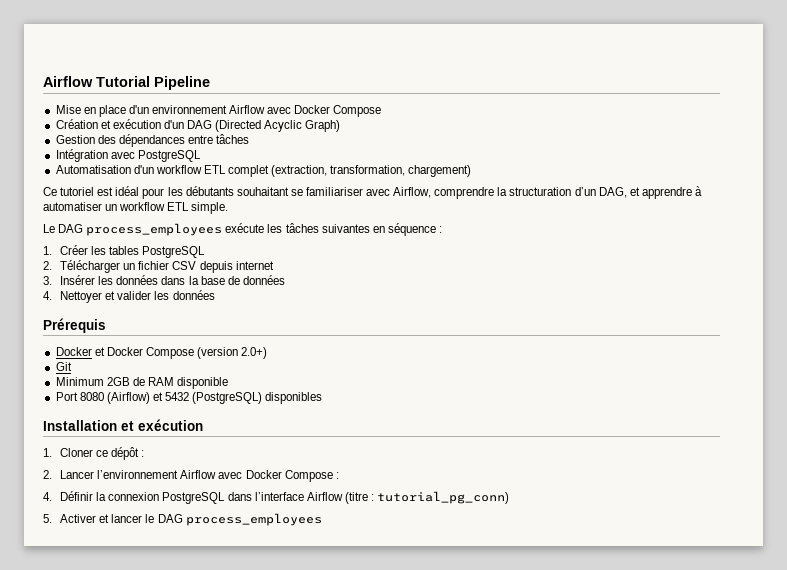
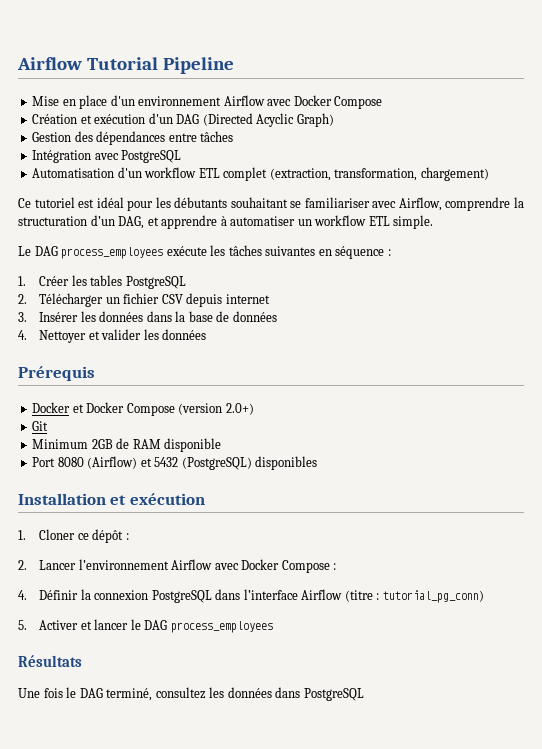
(322, 519) none -> [18,655,82,667] [18,687,364,701] // Résultats // Une fois le DAG terminé, consultez les données dans PostgreSQL

